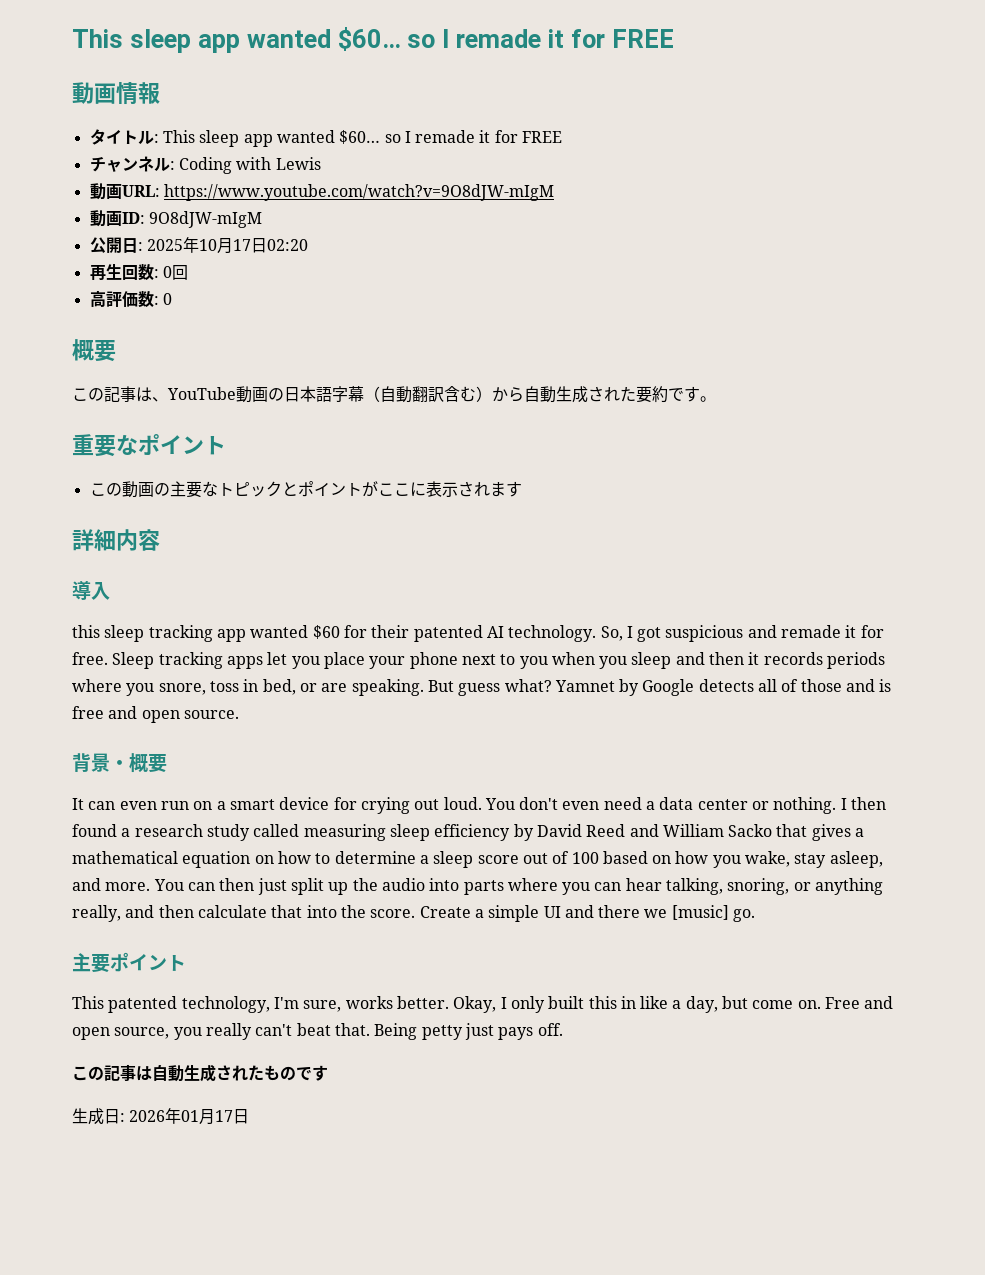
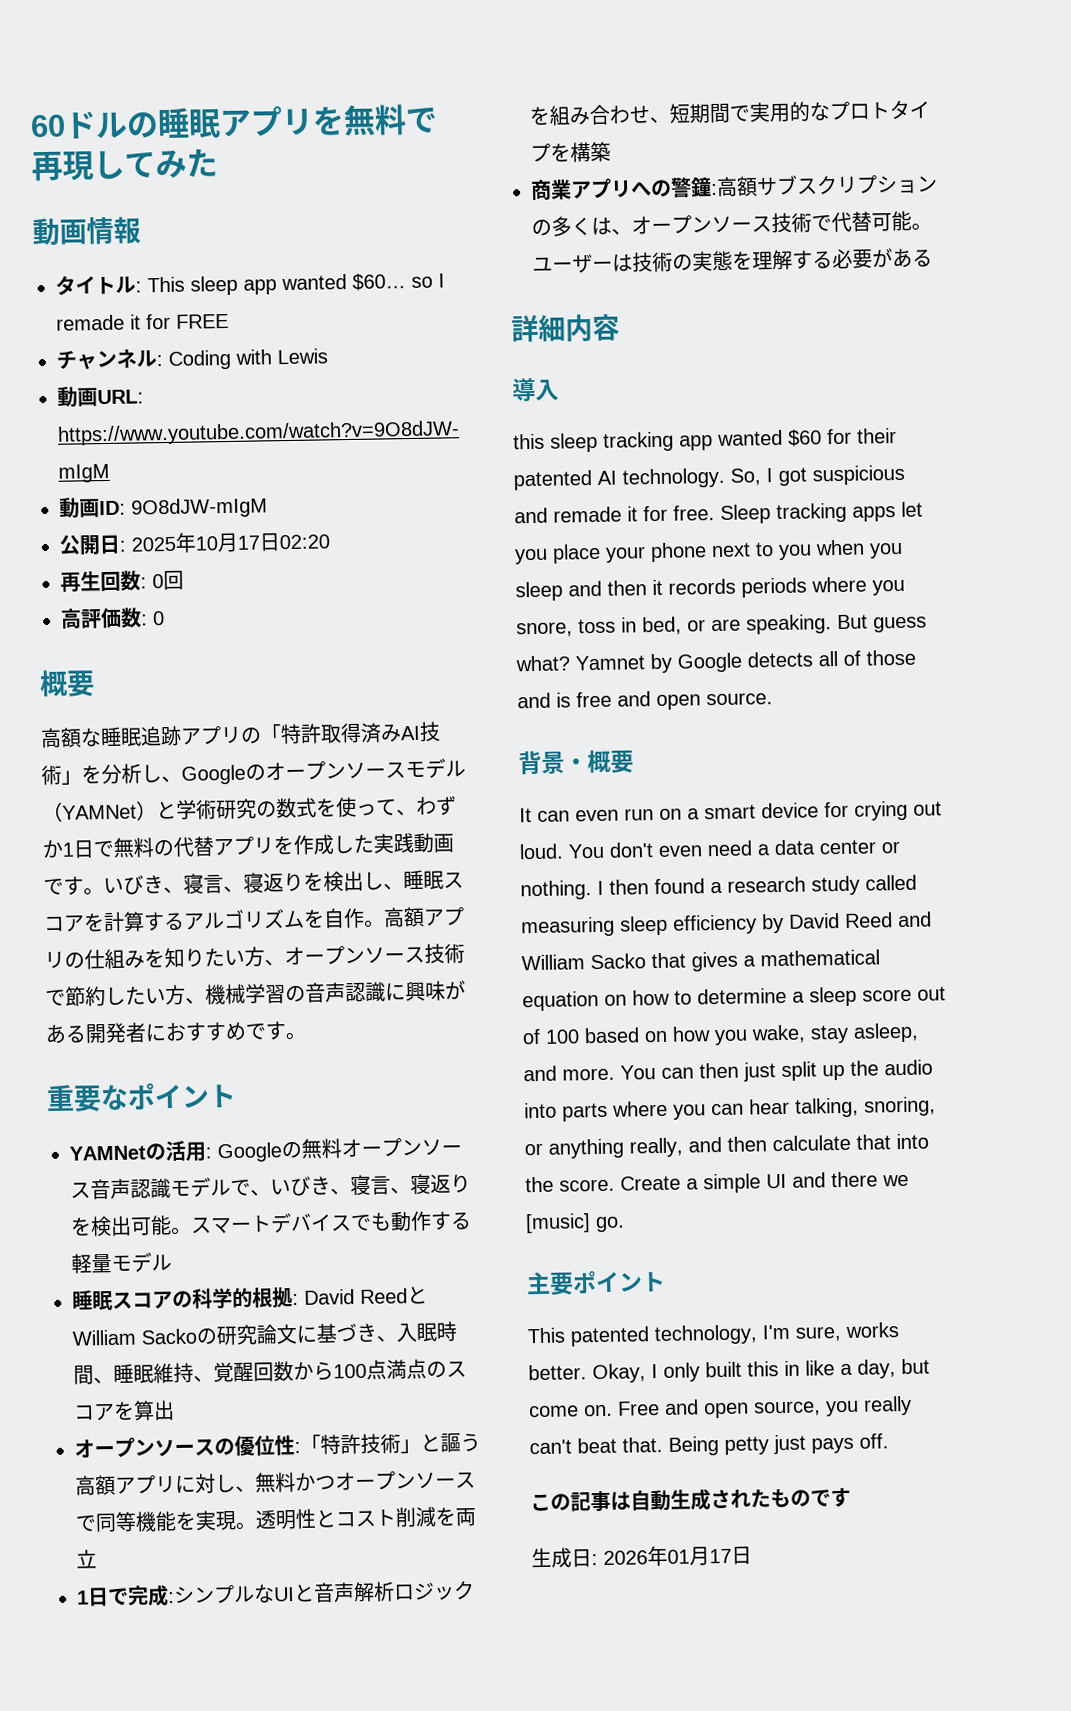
[72,27,674,53] This sleep app wanted $60… so I remade it for FREE -> [30,104,438,139] [31,148,218,182] 60ドルの睡眠アプリを無料で再現してみた
[72,386,668,403] この記事は、YouTube動画の日本語字幕（自動翻訳含む）から自動生成された要約 -> [40,721,441,749] [41,758,466,786] [42,795,457,823] [42,832,454,859] [43,869,464,896] [43,906,465,933] [44,943,465,970] [45,980,466,1007] [45,1021,247,1045] 高額な睡眠追跡アプリの「特許取得済みAI技術」を分析し、Googleのオープンソースモデル（YAMNet）と学術研究の数式を使って、わずか1日で無料の代替アプリを作成した実践動画です。いびき、寝言、寝返りを検出し、睡眠スコアを計算するアルゴリズムを自作。高額アプリの仕組みを知りたい方、オープンソース技術で節約したい方、機械学習の音声認識に興味がある開発者におすすめ
[89,481,522,498] この動画の主要なトピックとポイントがここに表示されます -> [69,1138,462,1163] [70,1173,471,1200] [70,1210,472,1237] [71,1252,172,1274] [72,1285,428,1311] [72,1321,457,1346] [73,1358,467,1385] [73,1400,175,1421] [74,1432,481,1458] [75,1471,476,1496] [75,1506,476,1533] [76,1549,97,1569] [76,1580,475,1607] [529,99,930,126] [530,141,611,163] [530,174,938,200] [531,210,932,237] [532,248,933,274] YAMNetの活用: Googleの無料オープンソース音声認識モデルで、いびき、寝言、寝返りを検出可能。スマートデバイスでも動作する軽量モデル // 睡眠スコアの科学的根拠: David ReedとWilliam Sackoの研究論文に基づき、入眠時間、睡眠維持、覚醒回数から100点満点のスコアを算出 // オープンソースの優位性:「特許技術」と謳う高額アプリに対し、無料かつオープンソースで同等機能を実現。透明性とコスト削減を両立 // 1日で完成:シンプルなUIと音声解析ロジックを組み合わせ、短期間で実用的なプロトタイプを構築 // 商業アプリへの警鐘:高額サブスクリプションの多くは、オープンソース技術で代替可能。ユーザーは技術の実態を理解する必要がある

